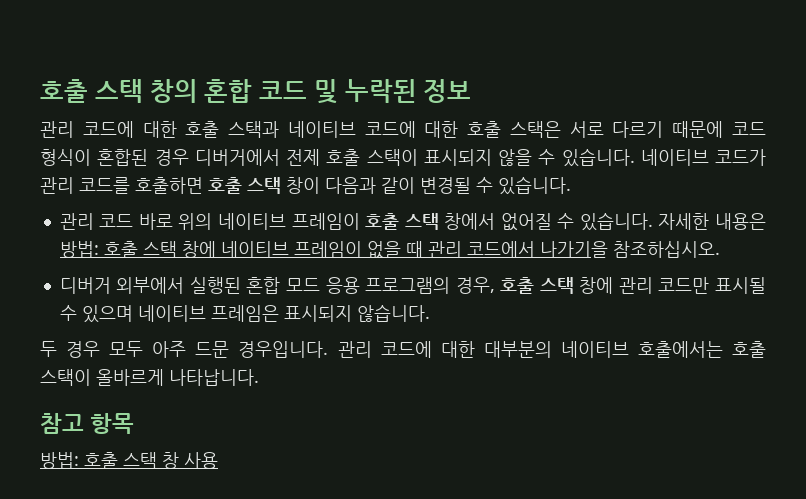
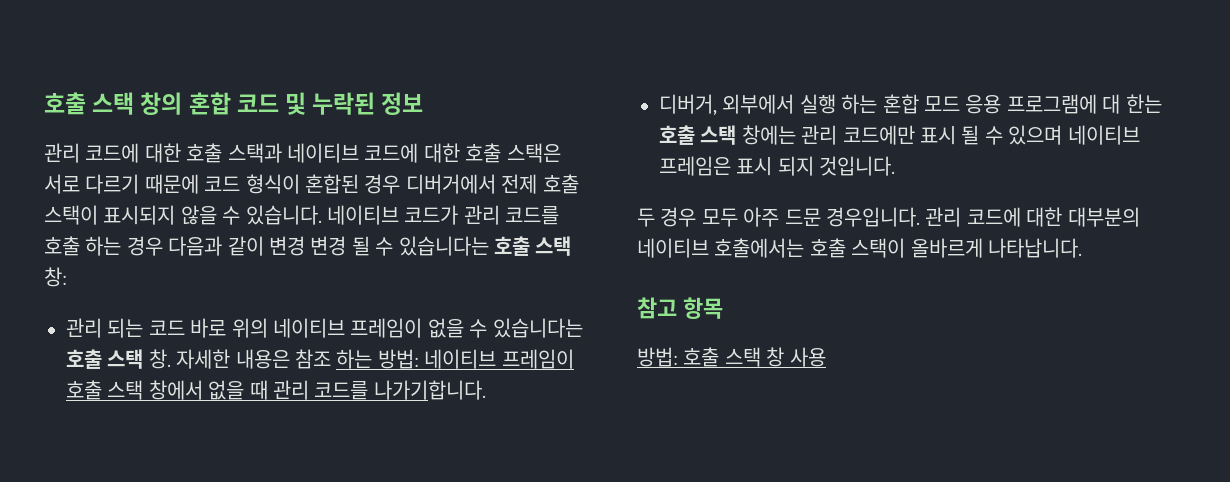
[135,176,571,195] [59,213,94,230] 호출하면 호출 스택 창이 다음과 같이 변경될 수 있습니다. // 관리 -> [44,236,572,256] [44,267,67,287] [66,318,144,338] 호출 하는 경우 다음과 같이 변경 변경 될 수 있습니다는 호출 스택 창: // 관리 되는
[365,212,767,231] [59,241,720,259] [59,277,767,294] 호출 스택 창에서 없어질 수 있습니다. 자세한 내용은 방법: 호출 스택 창에 네이티브 프레임이 없을 때 관리 코드에서 나가기을 참조하십시오. // 디버거 외부에서 실행된 혼합 모드 응용 프로그램의 경우, 호출 스택 창에 관리 코드만 표시될 -> [427,318,583,338] [66,349,574,369] [66,380,486,400] [659,94,1162,116] [659,125,980,145] 없을 수 있습니다는 호출 스택 창. 자세한 내용은 참조 하는 방법: 네이티브 프레임이 호출 스택 창에서 없을 때 관리 코드를 나가기합니다. // 디버거, 외부에서 실행 하는 혼합 모드 응용 프로그램에 대 한는 호출 스택 창에는 관리 코드에만 표시 될
[283,304,430,322] 표시되지 않습니다. -> [736,156,896,176] 표시 되지 것입니다.

